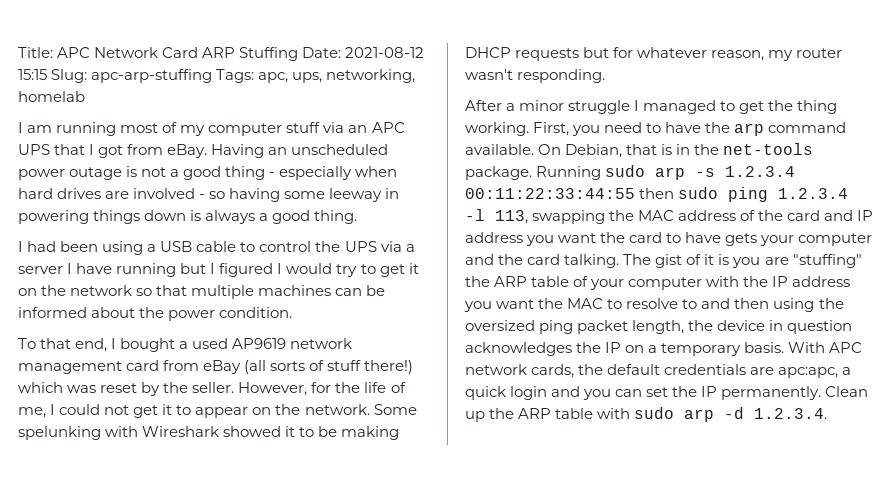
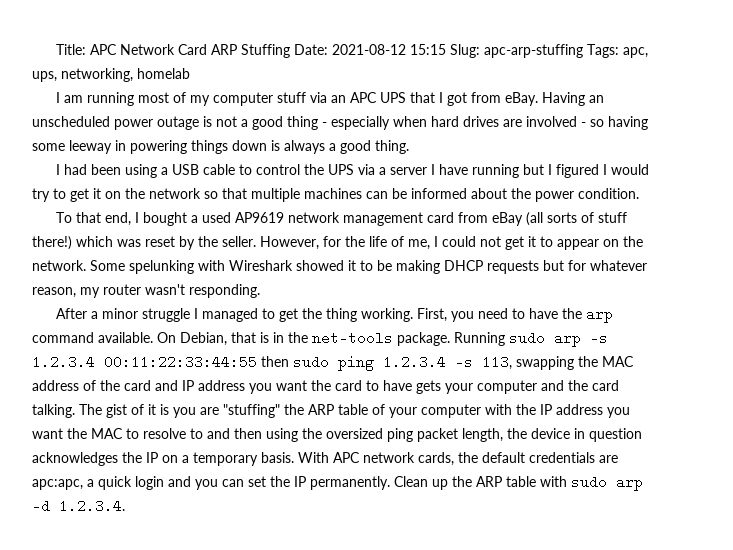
[465,209,485,221] -l -> [455,355,473,369] -s

